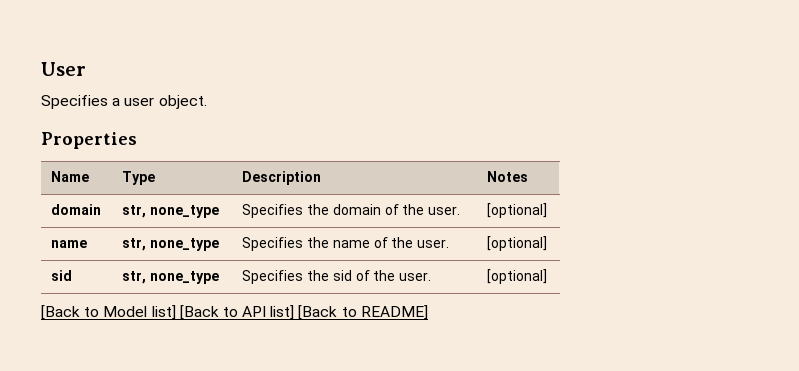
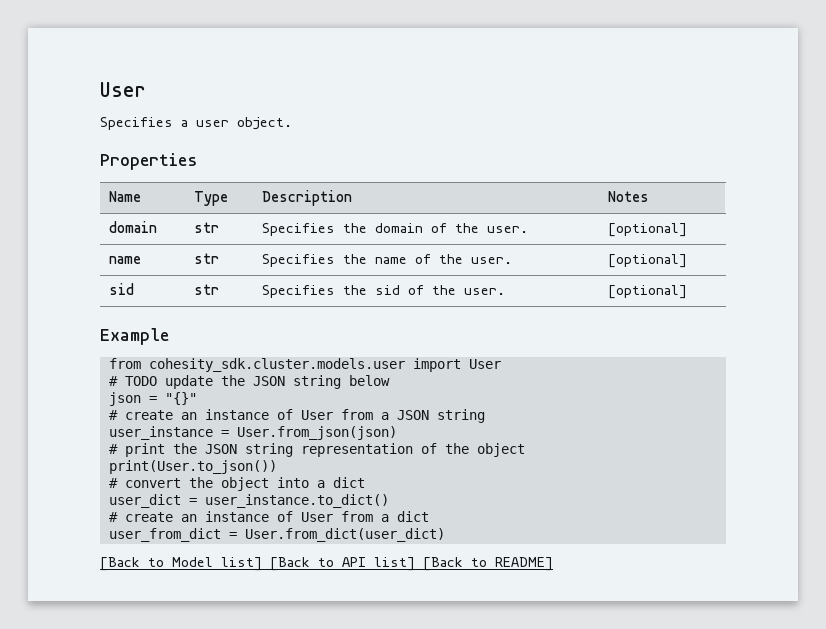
[122,205,220,218] str, none_type -> [194,222,220,233] str
[122,238,220,251] str, none_type -> [194,253,220,264] str
[122,271,220,284] str, none_type -> [194,284,220,295] str
(548, 276) none -> [100,328,169,345] [108,358,501,372] [108,375,390,389] [108,392,197,406] [108,409,485,423] [108,426,397,440] [108,443,525,457] [108,460,277,474] [108,477,365,491] [108,494,389,508] [108,511,429,522] [108,528,445,542] // Example // from cohesity_sdk.cluster.models.user import User // # TODO update the JSON string below // json = "{}" // # create an instance of User from a JSON string // user_instance = User.from_json(json) // # print the JSON string representation of the object // print(User.to_json()) // # convert the object into a dict // user_dict = user_instance.to_dict() // # create an instance of User from a dict // user_from_dict = User.from_dict(user_dict)

